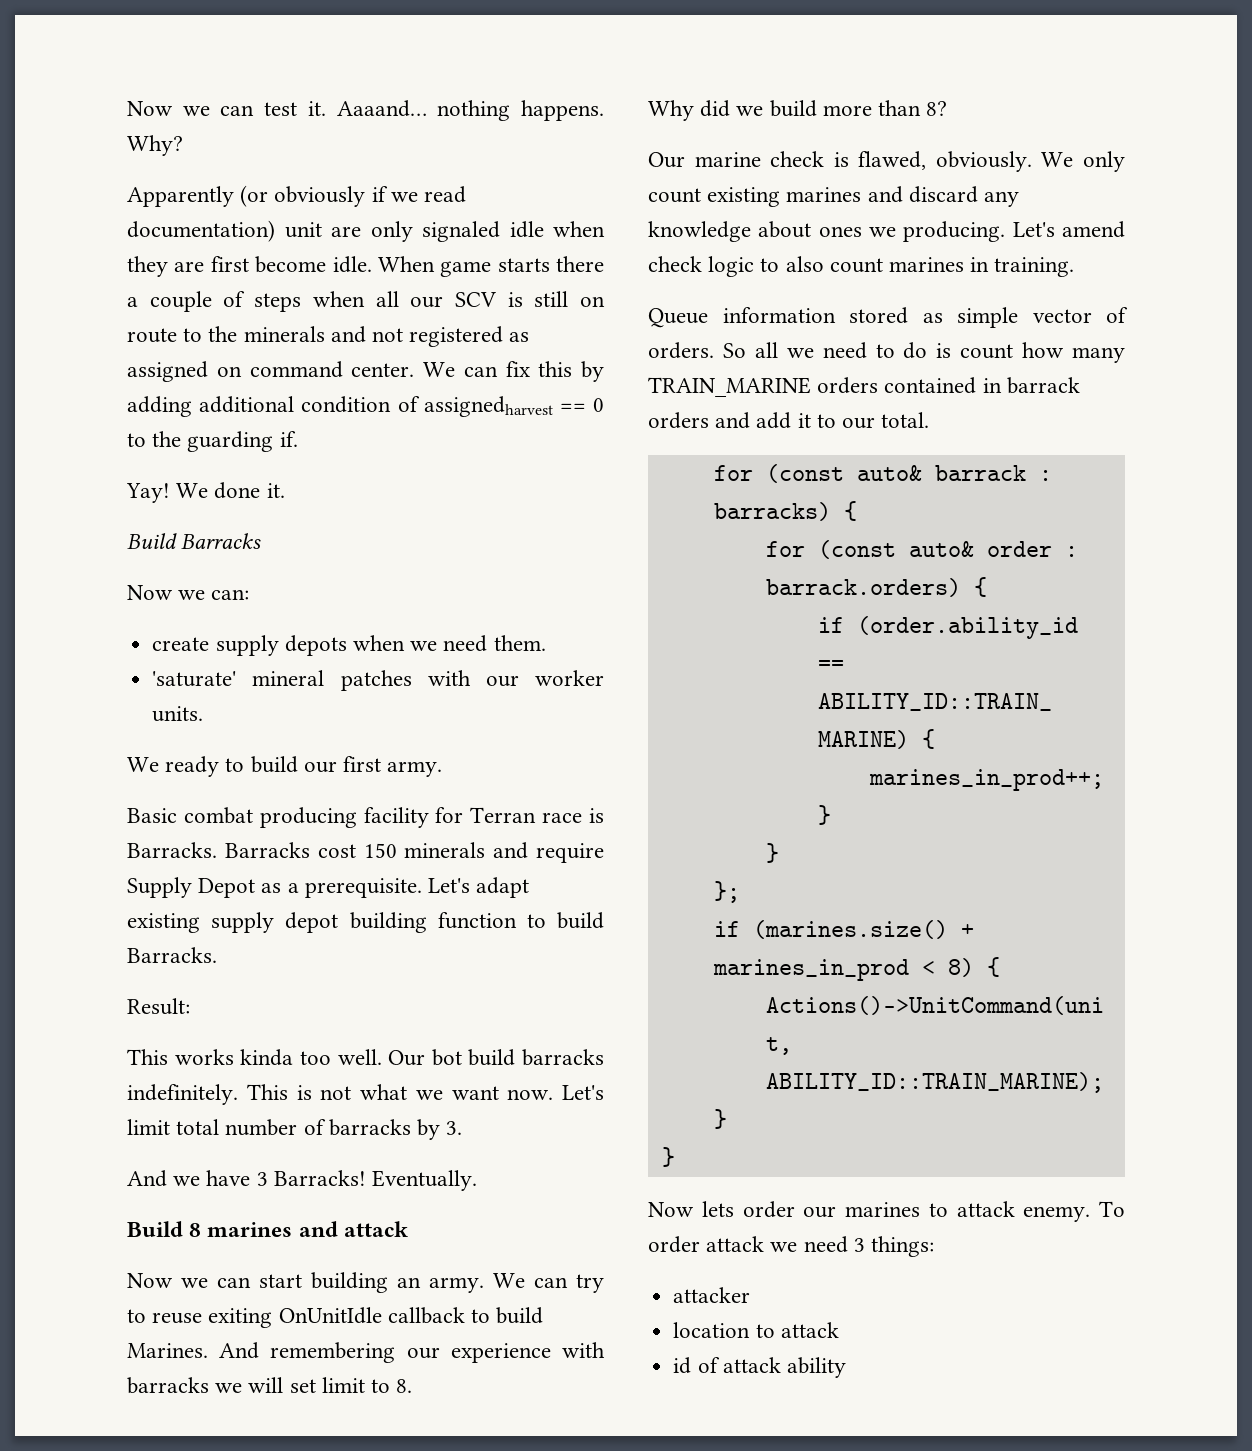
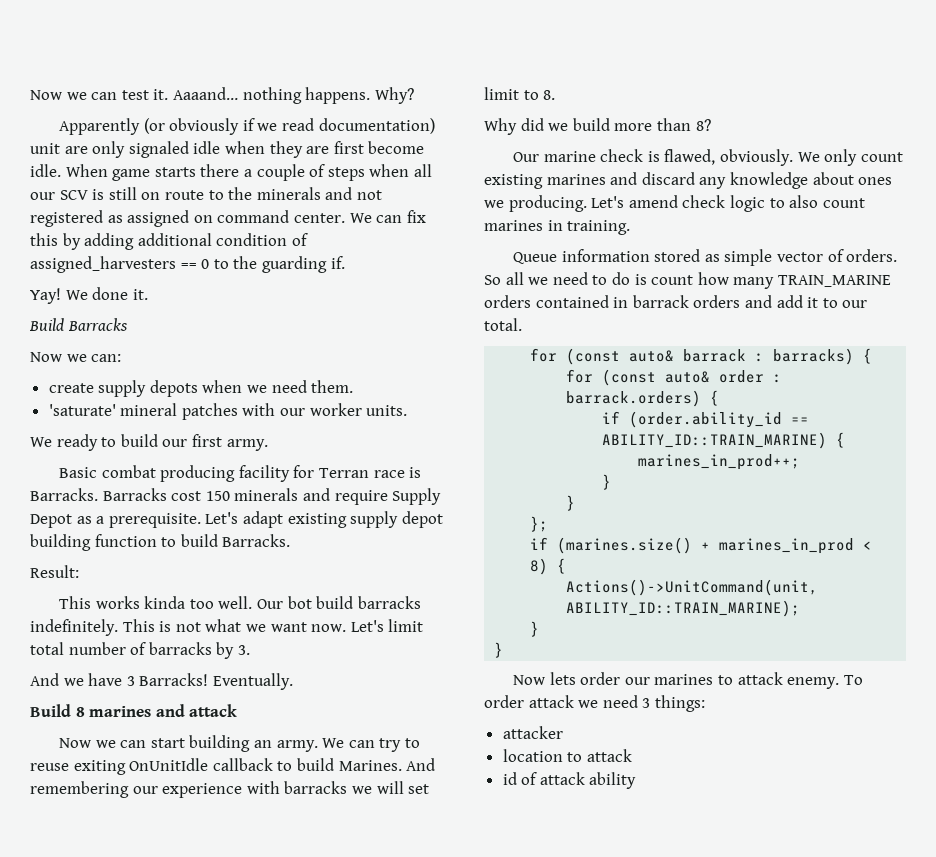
[423,396,553,417] assignedharvest -> [30,256,176,273] assigned_harvesters

